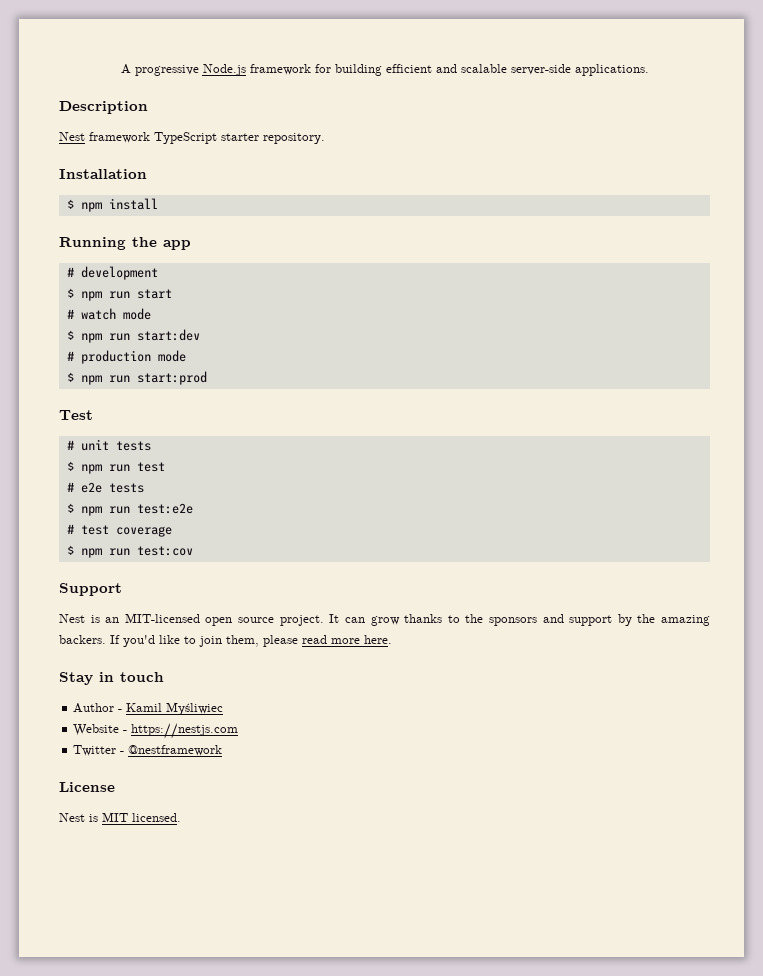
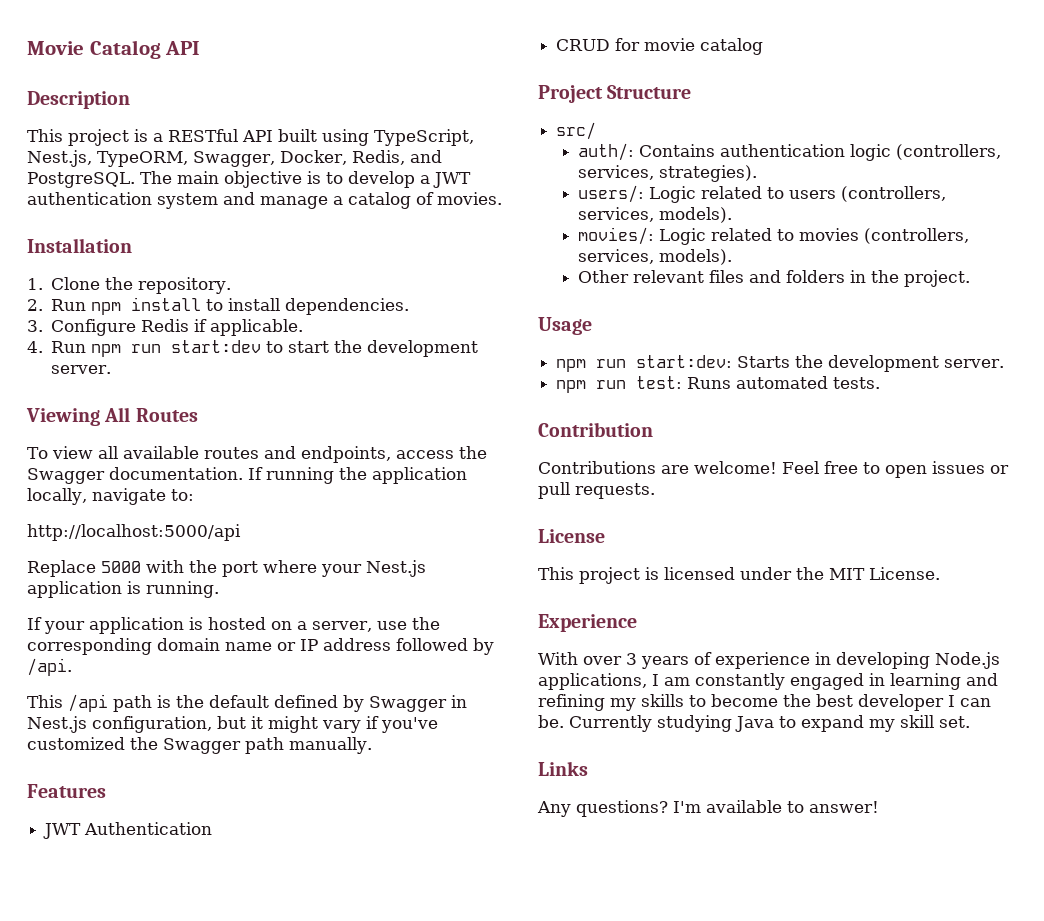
[120,64,649,76] [59,101,148,114] [59,132,325,144] [59,169,147,179] [66,198,158,212] [59,237,191,250] [66,266,158,280] [66,288,172,301] [66,308,151,320] [66,329,200,343] [66,350,186,364] [66,371,207,385] [59,410,93,420] [66,439,151,451] [66,461,165,474] [66,482,144,493] [66,503,193,516] [66,524,172,537] [66,545,193,558] [59,583,122,596] [59,613,710,626] [59,635,392,647] [59,672,164,685] [73,702,224,715] [73,723,239,739] [73,745,223,756] [59,782,115,792] [59,812,181,822] A progressive Node.js framework for building efficient and scalable server-side applications. // Description // Nest framework TypeScript starter repository. // Installation // $ npm install // Running the app // # development // $ npm run start // # watch mode // $ npm run start:dev // # production mode // $ npm run start:prod // Test // # unit tests // $ npm run test // # e2e tests // $ npm run test:e2e // # test coverage // $ npm run test:cov // Support // Nest is an MIT-licensed open source project. It can grow thanks to the sponsors and support by the amazing backers. If you'd like to join them, please read more here. // Stay in touch // Author - Kamil Myśliwiec // Website - https://nestjs.com // Twitter - @nestframework // License // Nest is MIT licensed. -> [27,40,201,59] [27,91,130,109] [27,129,474,146] [27,150,442,167] [27,171,471,188] [27,192,502,209] [27,238,132,253] [27,277,232,294] [27,297,410,315] [27,319,304,336] [27,340,479,357] [51,365,112,374] [26,407,198,426] [27,446,487,463] [27,467,467,484] [27,488,194,505] [27,524,241,541] [27,560,426,577] [27,581,219,598] [27,617,440,634] [27,638,494,655] [27,658,72,676] [27,694,467,712] [27,716,438,733] [27,737,372,754] [27,784,106,798] [43,822,213,839] [556,38,764,55] [538,85,692,103] [556,122,597,140] [577,143,1001,161] [577,165,757,182] [577,185,946,203] [577,207,732,223] [577,227,969,245] [577,249,732,265] [577,270,970,287] [538,317,592,335] [556,355,1005,372] [556,376,881,393] [538,422,653,437] [538,461,1009,478] [538,482,655,499] [538,529,605,543] [538,567,940,584] [538,614,637,632] [538,652,1000,669] [538,673,998,690] [538,694,991,711] [538,715,970,732] [538,761,588,776] [537,800,879,817] Movie Catalog API // Description // This project is a RESTful API built using TypeScript, Nest.js, TypeORM, Swagger, Docker, Redis, and PostgreSQL. The main objective is to develop a JWT authentication system and manage a catalog of movies. // Installation // 1. Clone the repository. // 2. Run npm install to install dependencies. // 3. Configure Redis if applicable. // 4. Run npm run start:dev to start the development server. // Viewing All Routes // To view all available routes and endpoints, access the Swagger documentation. If running the application locally, navigate to: // http://localhost:5000/api // Replace 5000 with the port where your Nest.js application is running. // If your application is hosted on a server, use the corresponding domain name or IP address followed by /api. // This /api path is the default defined by Swagger in Nest.js configuration, but it might vary if you've customized the Swagger path manually. // Features // JWT Authentication // CRUD for movie catalog // Project Structure // src/ // auth/: Contains authentication logic (controllers, services, strategies). // users/: Logic related to users (controllers, services, models). // movies/: Logic related to movies (controllers, services, models). // Other relevant files and folders in the project. // Usage // npm run start:dev: Starts the development server. // npm run test: Runs automated tests. // Contribution // Contributions are welcome! Feel free to open issues or pull requests. // License // This project is licensed under the MIT License. // Experience // With over 3 years of experience in developing Node.js applications, I am constantly engaged in learning and refining my skills to become the best developer I can be. Currently studying Java to expand my skill set. // Links // Any questions? I'm available to answer!

